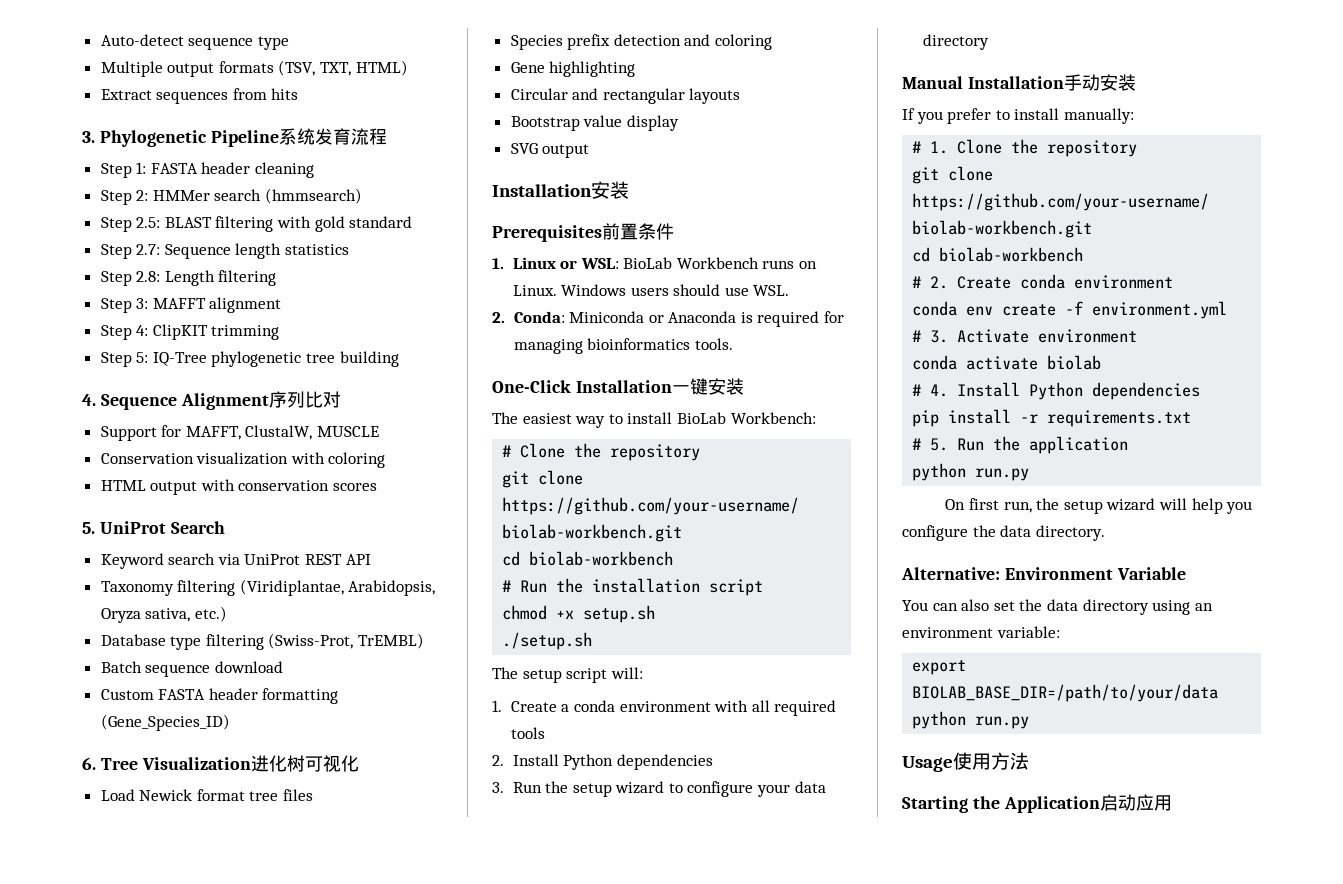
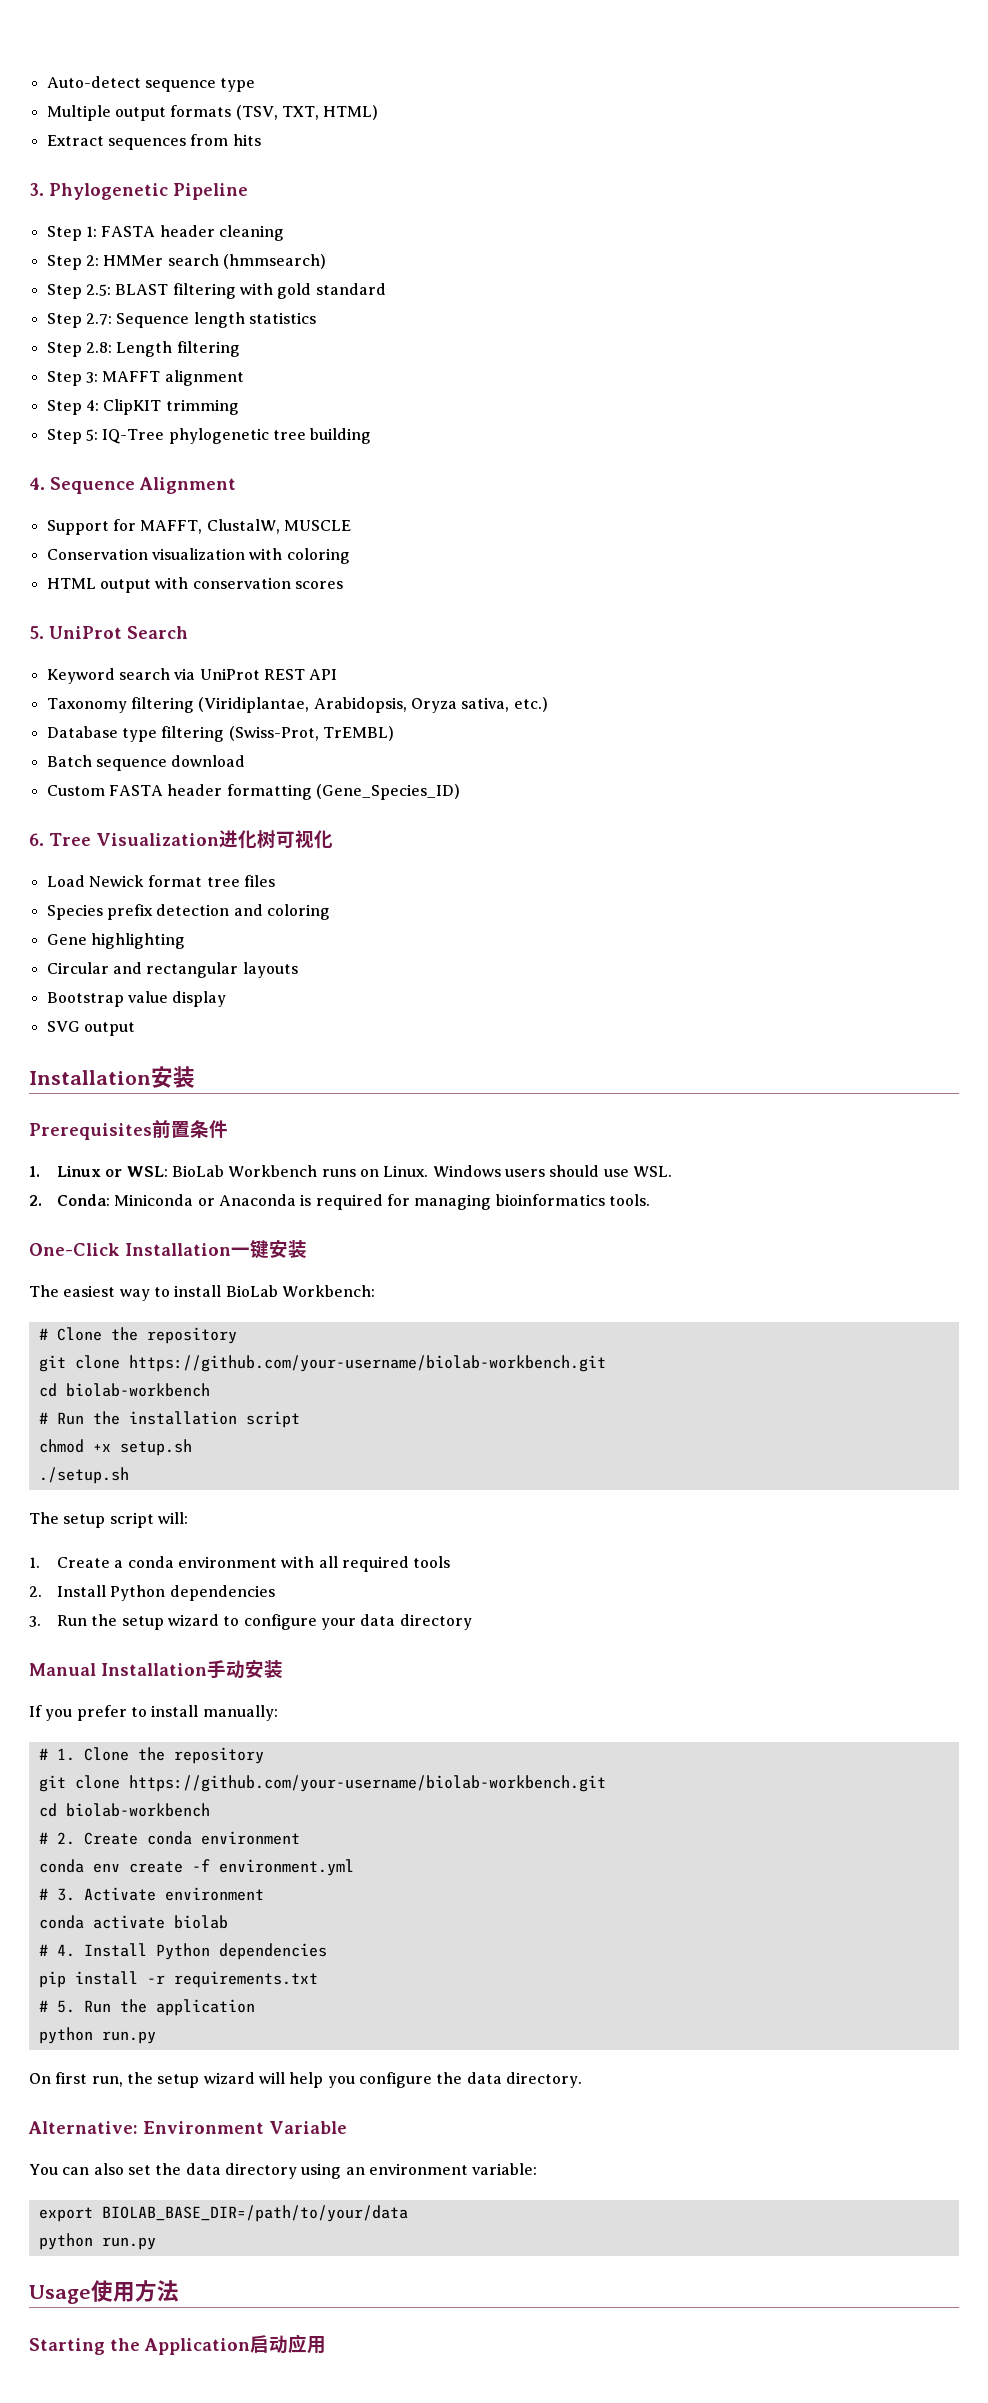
[278,128,387,145] 系统发育流程 -> (248, 191) none
[268,391,341,408] 序列比对 -> (236, 485) none

